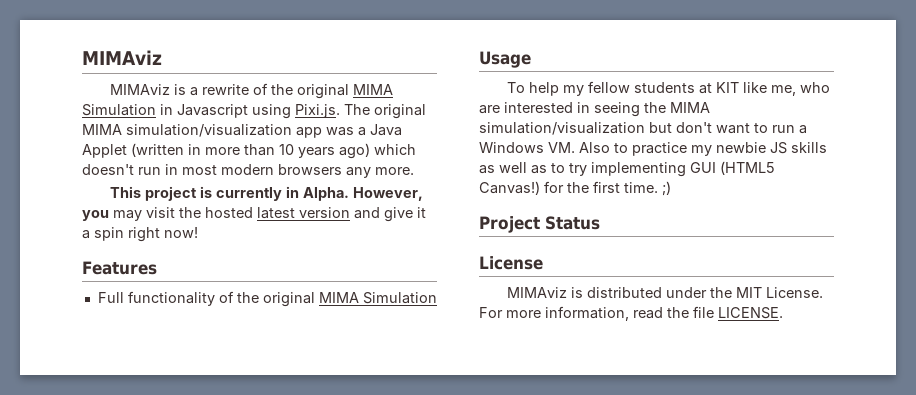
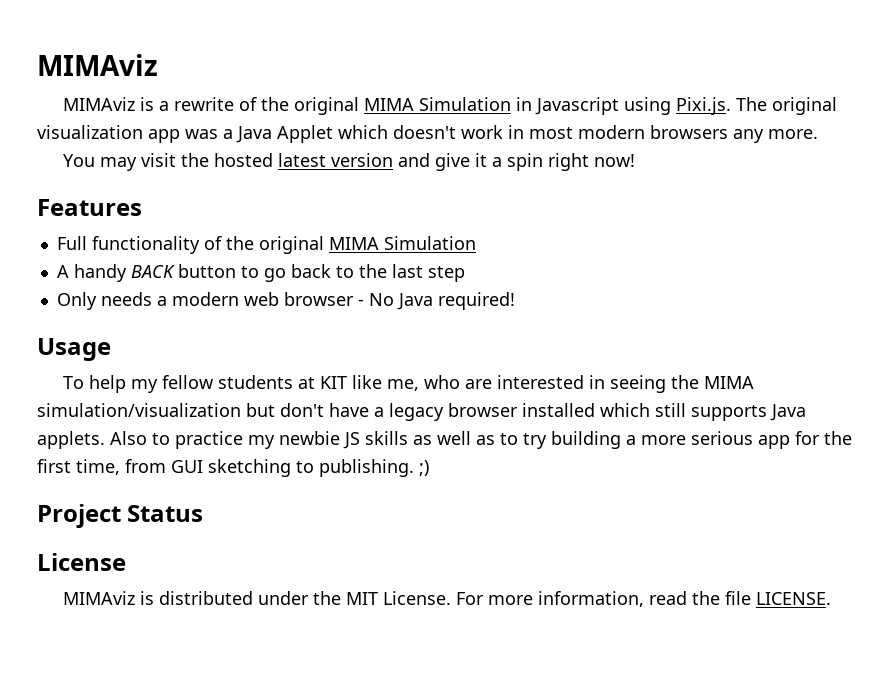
[82,124,292,137] MIMA simulation/visualization -> [37,125,143,139] visualization
[131,143,370,159] (written in more than 10 years ago) -> (333, 134) none
[138,167,161,175] run -> [461,125,503,139] work
[109,186,423,201] [82,210,109,221] This project is currently in Alpha. However, you -> [62,154,95,167] You
(437, 298) none -> [56,264,465,282] [56,292,515,310] // A handy BACK button to go back to the last step // Only needs a modern web browser - No Java required!
[716,123,807,134] [479,142,575,153] want to run a Windows VM. -> [329,403,806,421] [37,431,105,449] have a legacy browser installed which still supports Java applets.
[591,161,775,177] [479,181,658,195] implementing GUI (HTML5 Canvas!) for the first time. -> [551,431,852,449] [37,459,414,477] building a more serious app for the first time, from GUI sketching to publishing.

